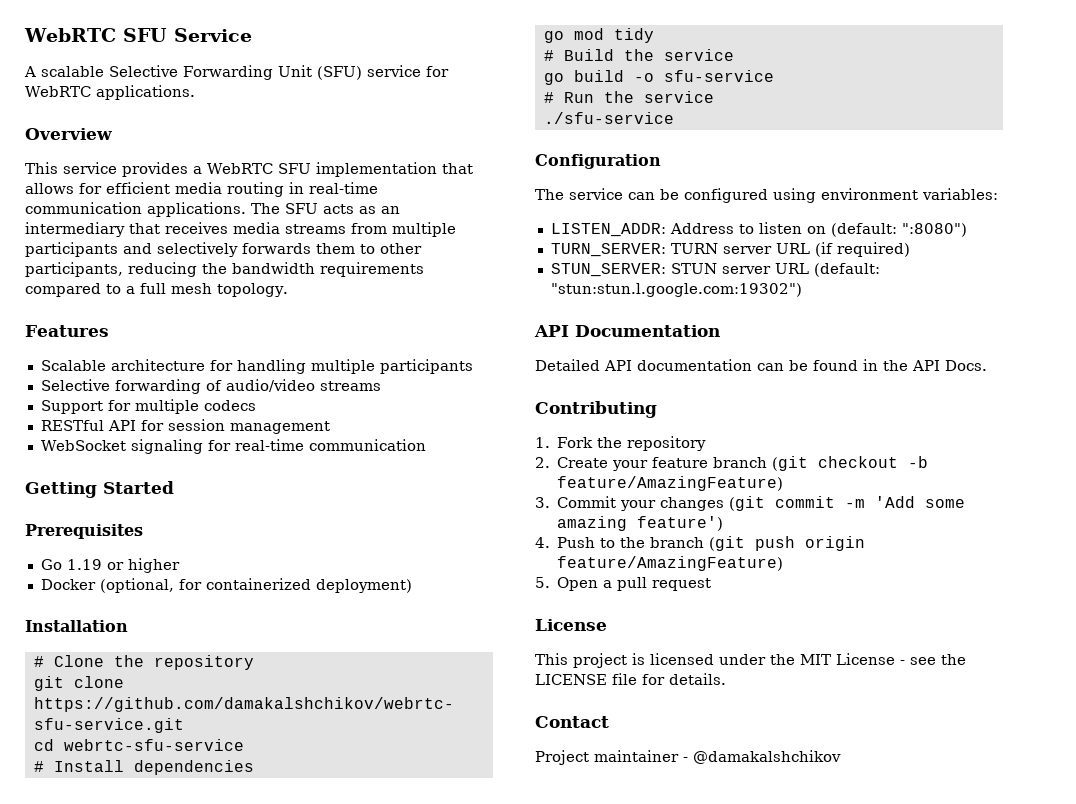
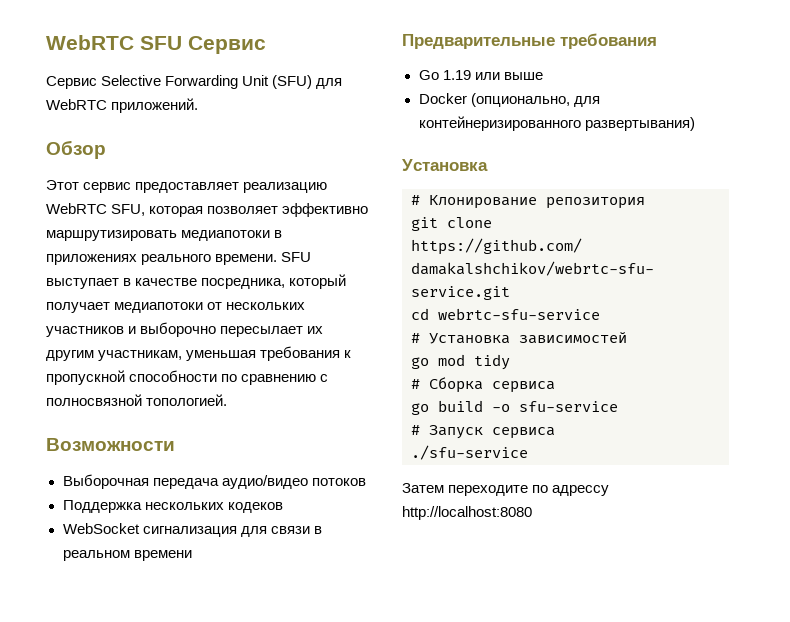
[24,28,252,42] [24,66,104,77] WebRTC SFU Service // A scalable -> [46,35,266,54] [46,76,97,89] WebRTC SFU Сервис // Cервис
[367,65,449,77] [25,85,195,100] [25,128,112,140] [25,162,473,177] [25,182,378,197] [25,202,400,217] [25,222,456,237] [25,242,422,257] [25,262,424,277] [25,283,288,297] [25,325,109,337] [40,359,473,374] [40,379,381,394] [40,399,256,414] [40,419,330,434] [40,439,426,454] [25,481,174,498] [25,524,143,539] service for WebRTC applications. // Overview // This service provides a WebRTC SFU implementation that allows for efficient media routing in real-time communication applications. The SFU acts as an intermediary that receives media streams from multiple participants and selectively forwards them to other participants, reducing the bandwidth requirements compared to a full mesh topology. // Features // Scalable architecture for handling multiple participants // Selective forwarding of audio/video streams // Support for multiple codecs // RESTful API for session management // WebSocket signaling for real-time communication // Getting Started // Prerequisites -> [316,78,343,89] [46,98,199,113] [46,140,106,159] [46,180,328,193] [46,203,369,217] [46,230,283,241] [46,252,312,265] [46,274,347,289] [46,302,306,313] [46,322,324,337] [46,346,352,361] [46,370,329,385] [46,394,228,406] [46,438,175,451] [62,474,366,489] [62,500,283,513] [62,523,322,537] [62,550,192,561] [402,33,657,49] для WebRTC приложений. // Обзор // Этот сервис предоставляет реализацию WebRTC SFU, которая позволяет эффективно маршрутизировать медиапотоки в приложениях реального времени. SFU выступает в качестве посредника, который получает медиапотоки от нескольких участников и выборочно пересылает их другим участникам, уменьшая требования к пропускной способности по сравнению с полносвязной топологией. // Возможности // Выборочная передача аудио/видео потоков // Поддержка нескольких кодеков // WebSocket сигнализация для связи в реальном времени // Предварительные требования
[106,558,180,573] or higher -> [474,72,543,80] или выше
[99,578,412,593] [25,620,128,632] [33,655,254,670] (optional, for containerized deployment) // Installation // # Clone the repository -> [470,93,600,107] [418,116,695,131] [402,159,488,171] [411,195,645,209] (опционально, для контейнеризированного развертывания) // Установка // # Клонирование репозитория
[53,760,254,775] Install dependencies -> [429,332,627,344] Установка зависимостей
[563,49,734,61] Build the service -> [429,377,555,393] Сборка сервиса
[563,91,714,103] [543,112,674,124] [535,154,661,169] [535,188,998,203] [550,222,967,237] [550,242,910,257] [550,263,880,277] [550,283,802,297] [534,325,720,337] [535,359,987,371] [535,401,657,418] [535,436,707,451] [535,456,929,471] [557,476,784,491] [535,496,966,511] [557,516,724,531] [535,536,866,551] [557,556,784,571] [535,577,712,591] [535,619,607,631] [535,653,966,668] [535,673,726,685] [535,716,609,728] [535,750,841,765] Run the service // ./sfu-service // Configuration // The service can be configured using environment variables: // LISTEN_ADDR: Address to listen on (default: ":8080") // TURN_SERVER: TURN server URL (if required) // STUN_SERVER: STUN server URL (default: "stun:stun.l.google.com:19302") // API Documentation // Detailed API documentation can be found in the API Docs. // Contributing // 1. Fork the repository // 2. Create your feature branch (git checkout -b feature/AmazingFeature) // 3. Commit your changes (git commit -m 'Add some amazing feature') // 4. Push to the branch (git push origin feature/AmazingFeature) // 5. Open a pull request // License // This project is licensed under the MIT License - see the LICENSE file for details. // Contact // Project maintainer - @damakalshchikov -> [429,425,555,439] [411,445,528,460] [402,483,610,496] [402,506,532,520] Запуск сервиса // ./sfu-service // Затем переходите по адрессу http://localhost:8080

